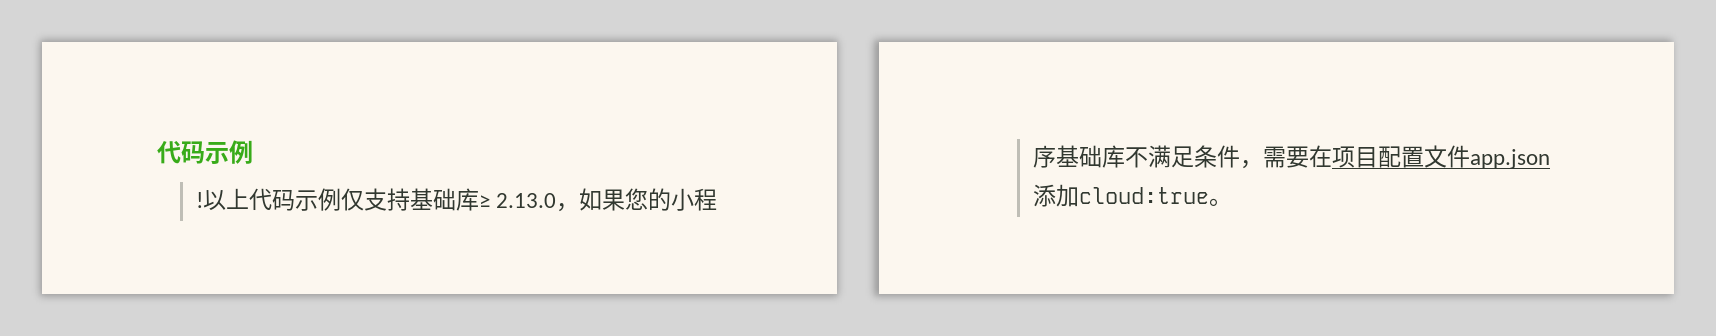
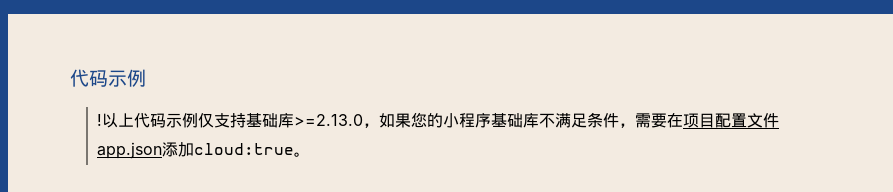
[478,193,557,208] ≥ 2.13.0 -> [293,114,363,126] >=2.13.0

